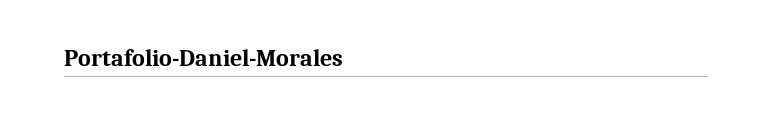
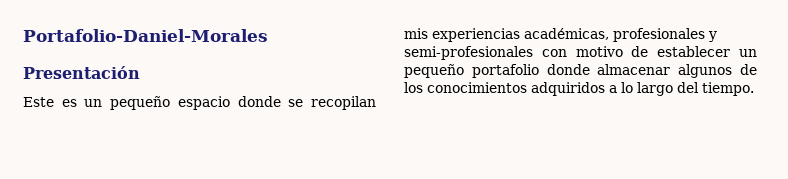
(343, 57) none -> [23,66,140,79] [23,96,376,110] [404,28,717,42] [404,46,757,60] [404,64,757,78] [404,82,754,96] // Presentación // Este es un pequeño espacio donde se recopilan mis experiencias académicas, profesionales y semi-profesionales con motivo de establecer un pequeño portafolio donde almacenar algunos de los conocimientos adquiridos a lo largo del tiempo.

